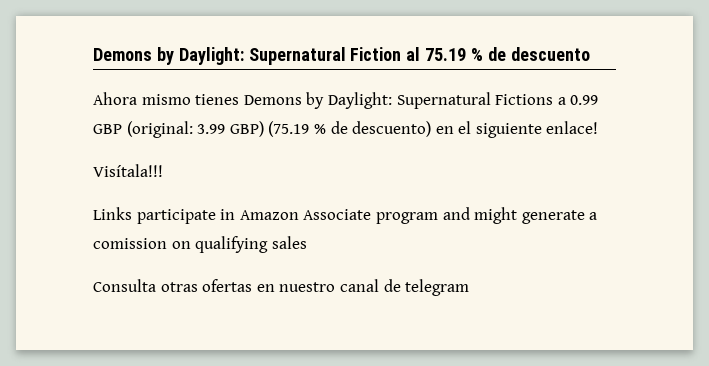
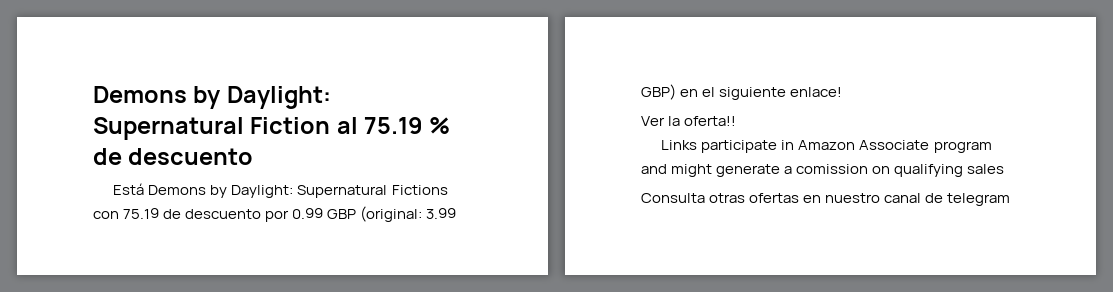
[93,92,240,105] Ahora mismo tienes -> [113,183,145,195] Está
[557,97,566,105] a -> [93,208,290,222] con 75.19 de descuento por
[268,121,432,137] (75.19 % de descuento) -> (676, 92) none
[93,164,163,177] Visítala!!! -> [641,116,737,126] Ver la oferta!!

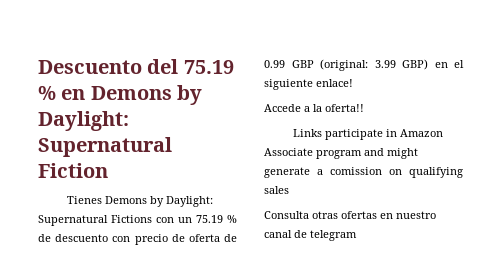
(93, 94) none -> [38,59,234,74] [38,86,86,100] Descuento del 75.19 % en
[336,117,451,134] [93,148,254,165] [113,183,145,195] al 75.19 % de descuento // Está -> [66,196,102,204] // Tienes
[123,208,290,222] 75.19 de descuento por -> [178,215,237,223] [38,234,237,245] un 75.19 % de descuento con precio de oferta de
[641,116,665,126] Ver -> [264,104,310,112] Accede a

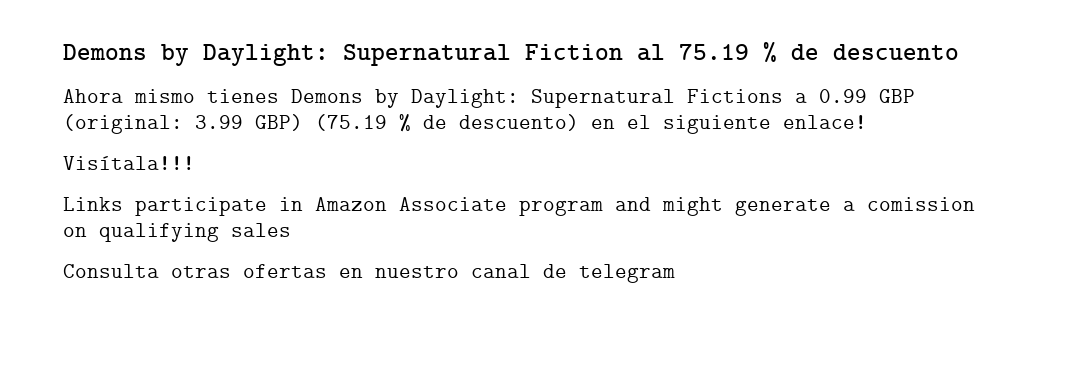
[38,59,234,74] [38,86,86,100] Descuento del 75.19 % en -> (63, 52) none
[66,196,102,204] // Tienes -> [637,42,959,62] [63,89,279,103] al 75.19 % de descuento // Ahora mismo tienes
[156,215,237,223] [38,234,237,245] con un 75.19 % de descuento con precio de oferta de -> [795,93,807,103] a
(428, 64) none -> [315,114,579,132] (75.19 % de descuento)
[264,104,364,112] Accede a la oferta!! -> [63,156,195,170] Visítala!!!

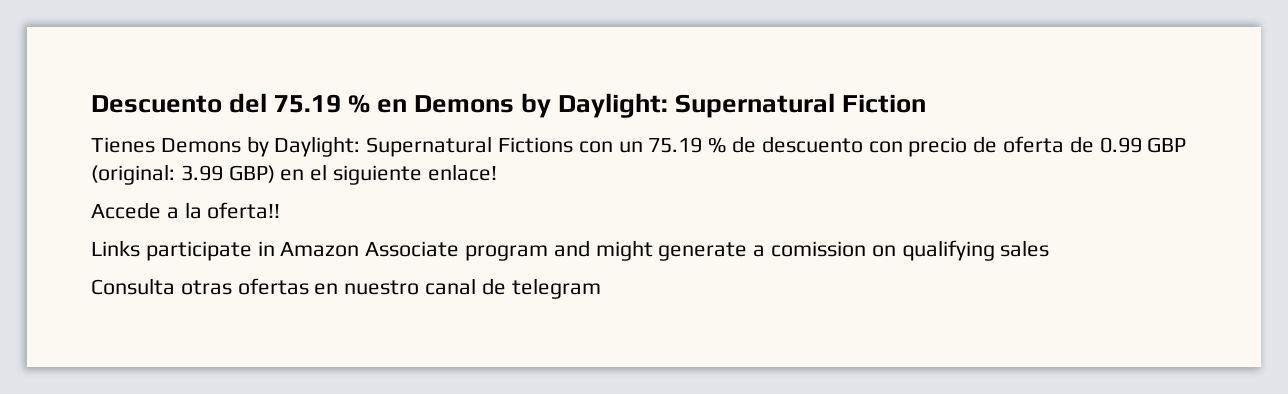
(63, 52) none -> [91,93,408,113] Descuento del 75.19 % en
[637,42,959,62] [63,89,279,103] al 75.19 % de descuento // Ahora mismo tienes -> [91,137,155,153] // Tienes
[795,93,807,103] a -> [578,136,1094,157] con un 75.19 % de descuento con precio de oferta de
[315,114,579,132] (75.19 % de descuento) -> (275, 174) none
[63,156,195,170] Visítala!!! -> [91,202,281,219] Accede a la oferta!!

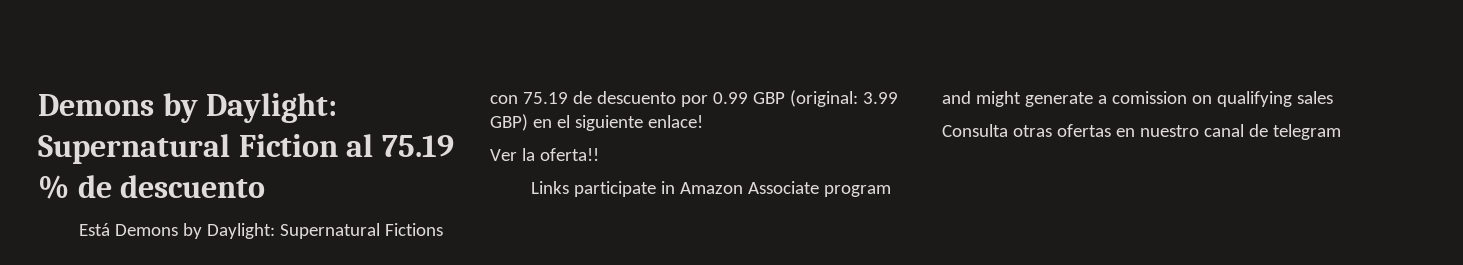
[91,93,408,113] Descuento del 75.19 % en -> (38, 105) none
[91,137,155,153] // Tienes -> [346,134,454,157] [38,175,266,199] [79,223,111,236] al 75.19 % de descuento // Está
[618,136,1094,157] un 75.19 % de descuento con precio de oferta de -> [522,91,708,107] 75.19 de descuento por
[91,202,179,219] Accede a -> [490,149,517,161] Ver

